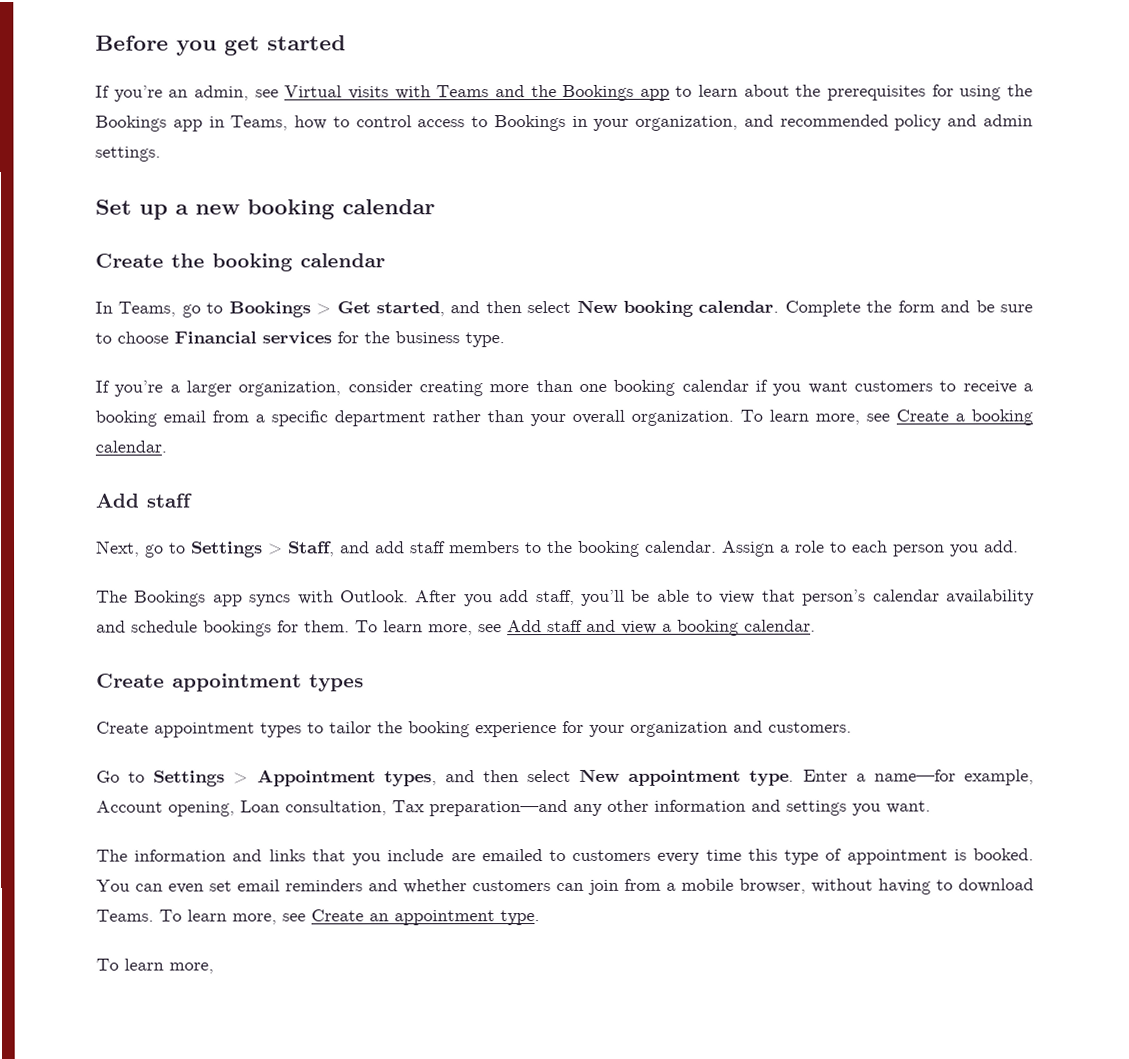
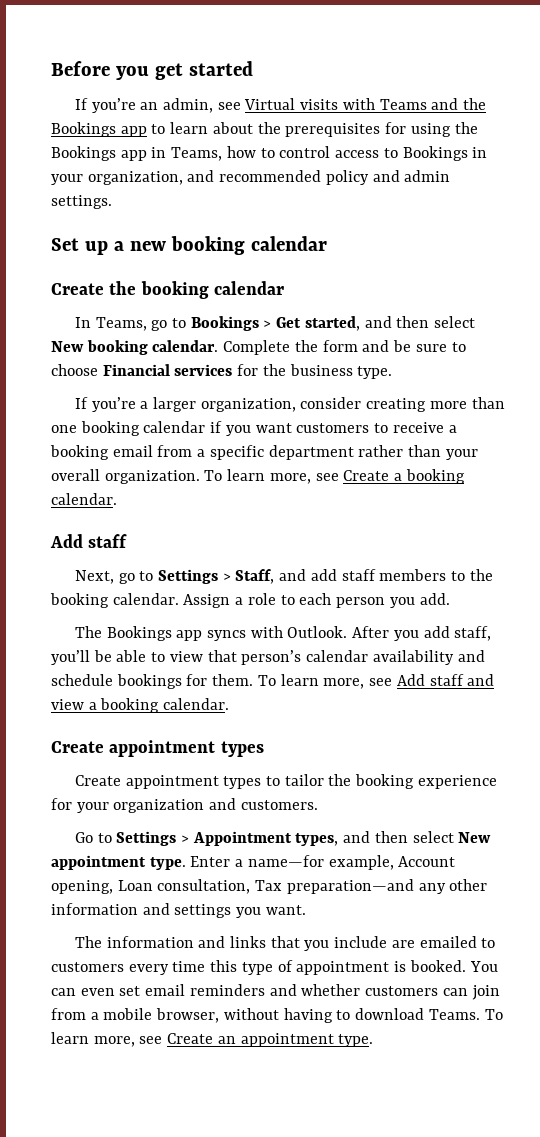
[96,958,214,974] // To learn more, -> (374, 1040) none

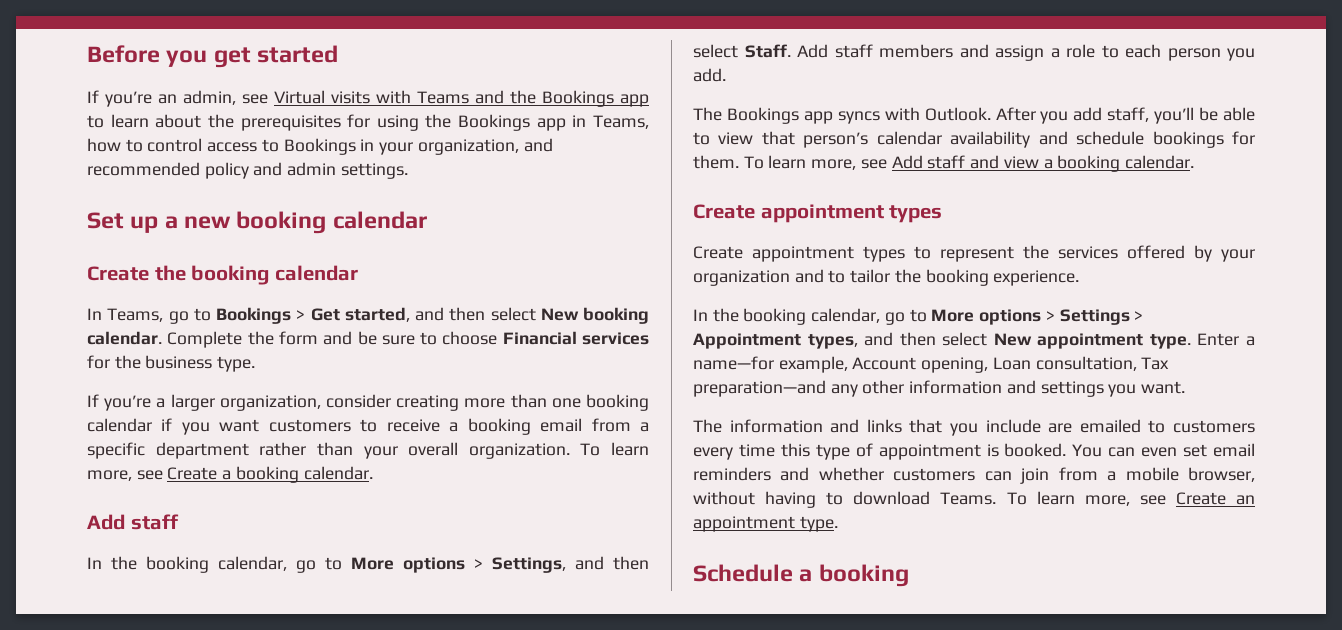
[74,569,493,584] [50,593,231,608] Next, go to Settings > Staff, and add staff members to the booking calendar. Assign -> [87,556,649,573] [693,44,1044,61] In the booking calendar, go to More options > Settings, and then select Staff. Add staff members and assign
[284,774,497,789] [51,798,318,813] [74,832,112,843] tailor the booking experience for your organization and customers. // Go to -> [940,245,1255,262] [693,269,1080,286] [693,308,1055,325] represent the services offered by your organization and to tailor the booking experience. // In the booking calendar, go to More options >
(374, 1040) none -> [693,564,909,587] // Schedule a booking

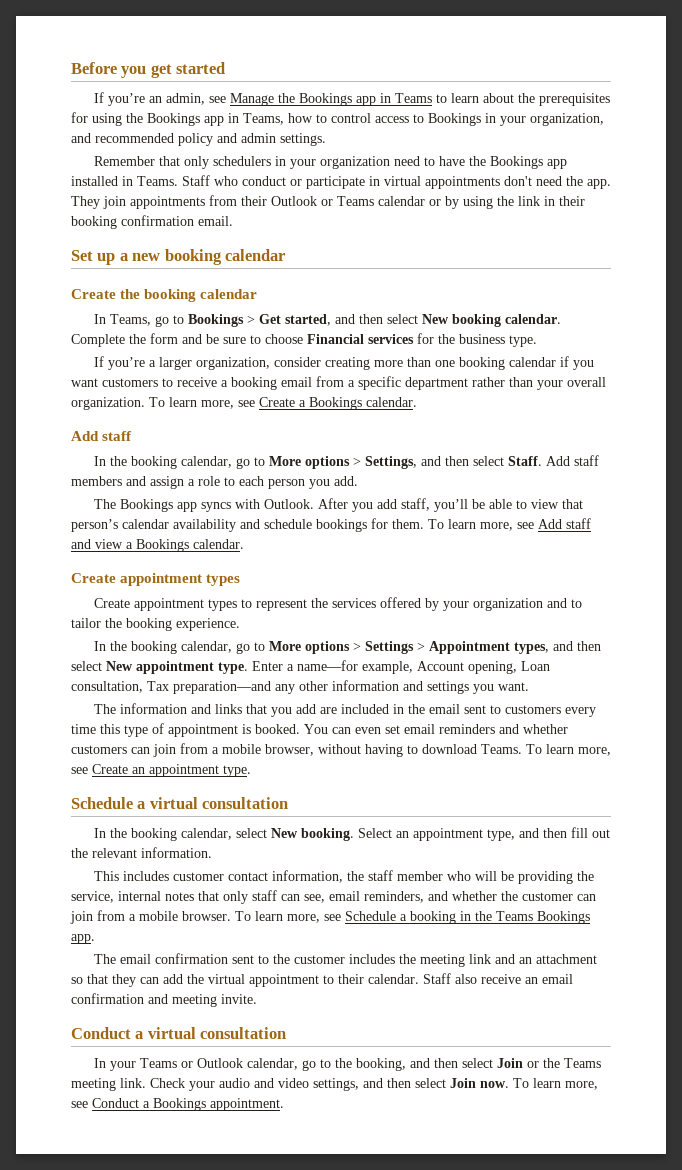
[274,90,649,107] Virtual visits with Teams and the Bookings app -> [230,93,433,106] Manage the Bookings app in Teams
(408, 171) none -> [94,156,568,169] [71,175,611,189] [71,195,585,209] [71,215,233,229] // Remember that only schedulers in your organization need to have the Bookings app installed in Teams. Staff who conduct or participate in virtual appointments don't need the app. They join appointments from their Outlook or Teams calendar or by using the link in their booking confirmation email.
[235,466,299,483] booking -> [309,397,362,410] Bookings
[1057,155,1121,172] booking -> [136,539,189,552] Bookings
[985,419,1141,433] include are emailed -> [296,704,487,714] add are included in the email sent
[818,564,909,587] booking -> [149,797,289,809] [94,827,611,841] [71,847,212,858] [94,870,595,884] [71,890,596,904] [70,910,590,924] [71,934,95,944] [94,953,598,967] [71,973,573,987] [71,993,257,1007] [71,1027,287,1039] [94,1058,602,1071] [71,1078,598,1091] [71,1098,284,1111] virtual consultation // In the booking calendar, select New booking. Select an appointment type, and then fill out the relevant information. // This includes customer contact information, the staff member who will be providing the service, internal notes that only staff can see, email reminders, and whether the customer can join from a mobile browser. To learn more, see Schedule a booking in the Teams Bookings app. // The email confirmation sent to the customer includes the meeting link and an attachment so that they can add the virtual appointment to their calendar. Staff also receive an email confirmation and meeting invite. // Conduct a virtual consultation // In your Teams or Outlook calendar, go to the booking, and then select Join or the Teams meeting link. Check your audio and video settings, and then select Join now. To learn more, see Conduct a Bookings appointment.

